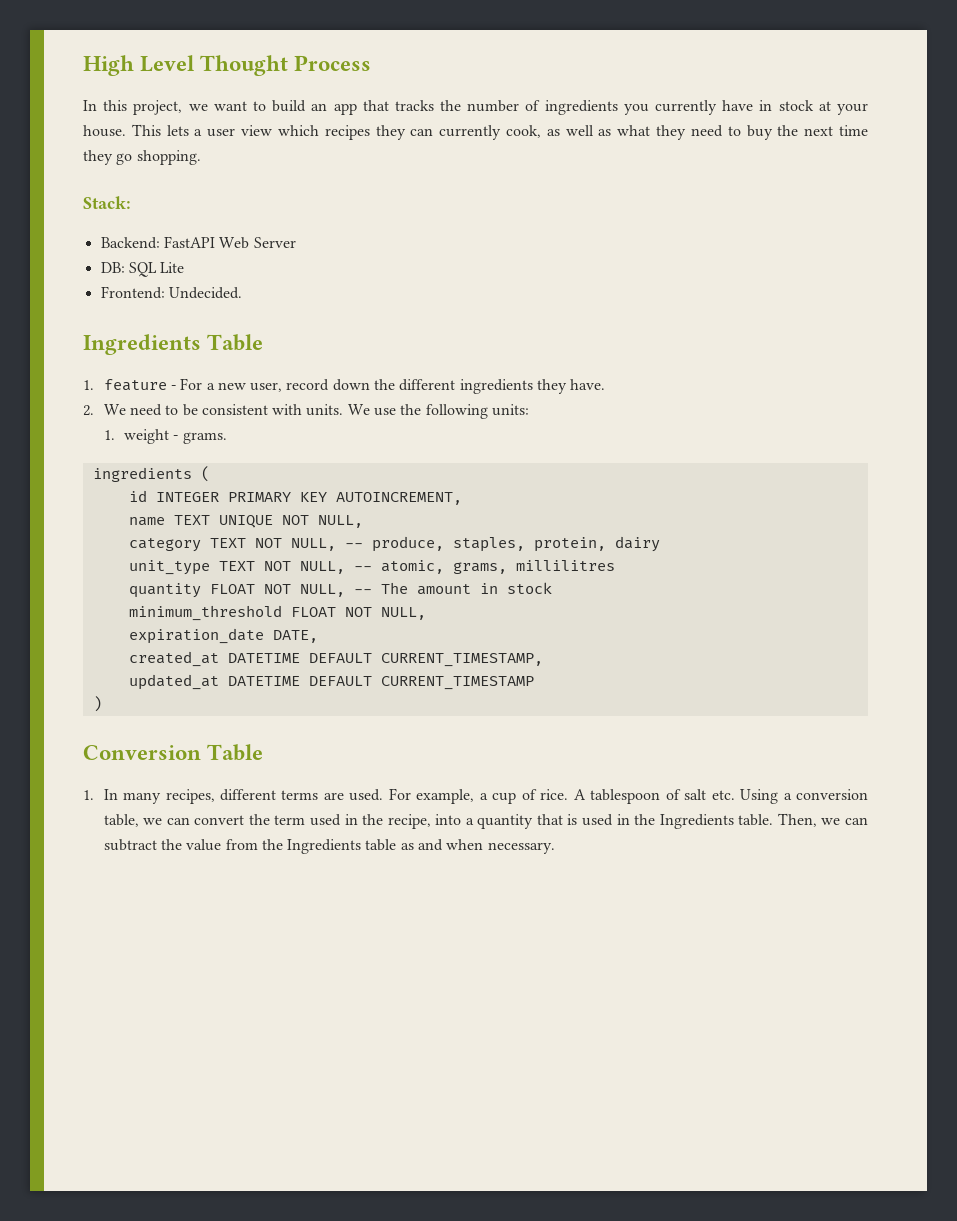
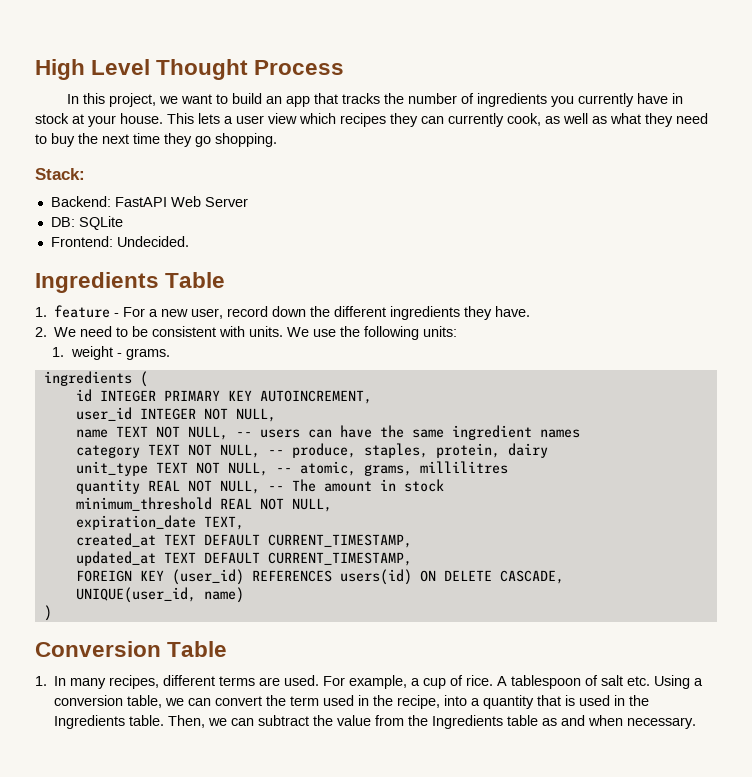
[128,262,185,277] SQL Lite -> [78,216,123,230] SQLite
(462, 498) none -> [75,407,276,422] // user_id INTEGER NOT NULL,
[218,515,363,528] UNIQUE NOT NULL, -> [155,425,580,440] NOT NULL, -- users can have the same ingredient names
[209,584,255,594] FLOAT -> [147,480,180,491] REAL
[290,607,336,617] FLOAT -> [219,498,252,509] REAL
[272,630,318,643] DATE, -> [203,516,244,530] TEXT,
[227,653,300,663] DATETIME -> [163,534,196,545] TEXT
[227,676,534,690] DATETIME DEFAULT CURRENT_TIMESTAMP -> [163,552,412,566] [75,569,564,585] [75,587,244,603] TEXT DEFAULT CURRENT_TIMESTAMP, // FOREIGN KEY (user_id) REFERENCES users(id) ON DELETE CASCADE, // UNIQUE(user_id, name)

